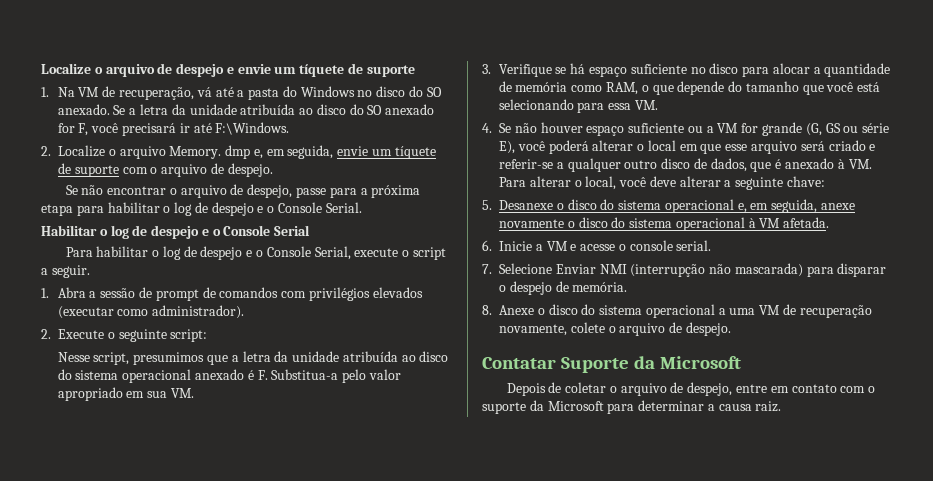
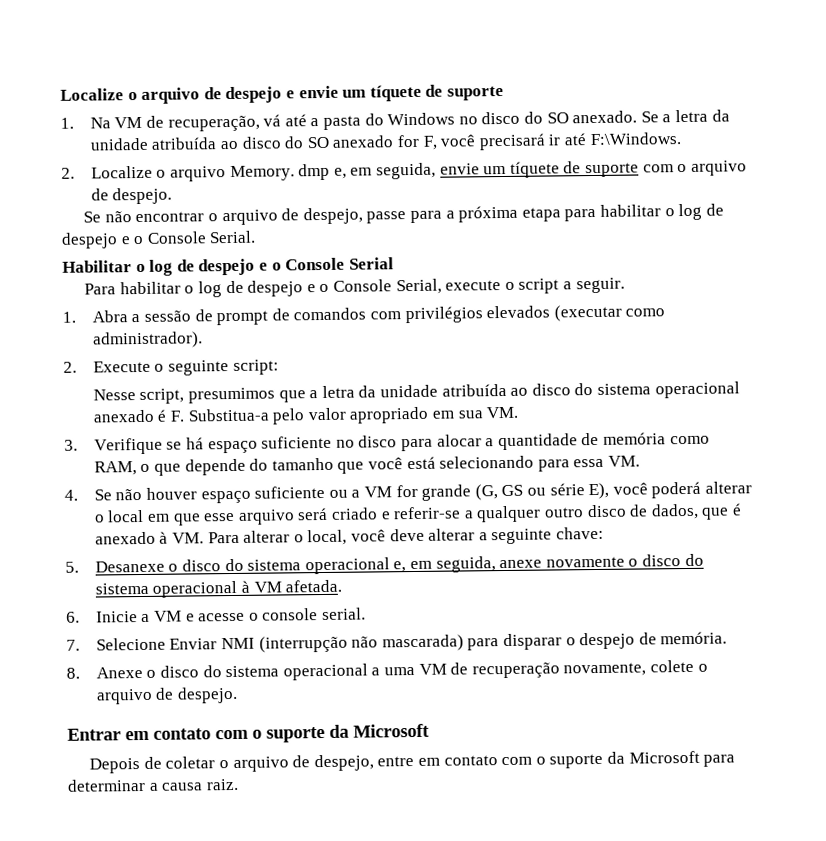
[482,357,630,373] Contatar Suporte -> [67,726,325,743] Entrar em contato com o suporte

